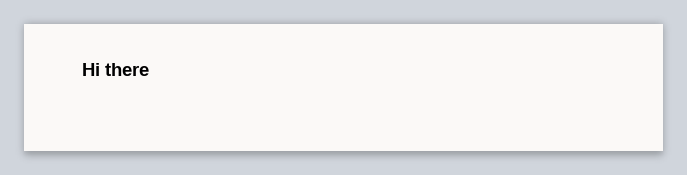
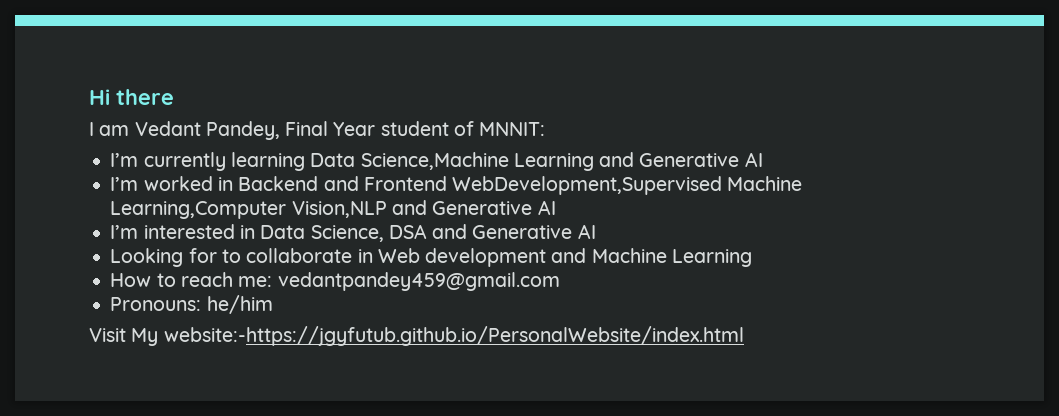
(149, 69) none -> [89,121,546,140] [110,152,763,171] [110,176,803,195] [110,200,556,219] [110,224,596,242] [110,248,752,267] [110,272,560,291] [110,295,273,314] [89,326,744,346] // I am Vedant Pandey, Final Year student of MNNIT: // I’m currently learning Data Science,Machine Learning and Generative AI // I’m worked in Backend and Frontend WebDevelopment,Supervised Machine Learning,Computer Vision,NLP and Generative AI // I’m interested in Data Science, DSA and Generative AI // Looking for to collaborate in Web development and Machine Learning // How to reach me: vedantpandey459@gmail.com // Pronouns: he/him // Visit My website:-https://jgyfutub.github.io/PersonalWebsite/index.html

